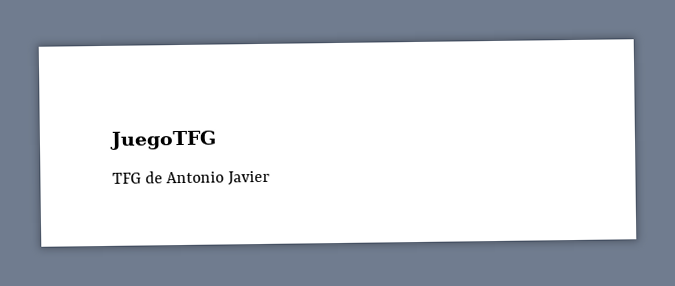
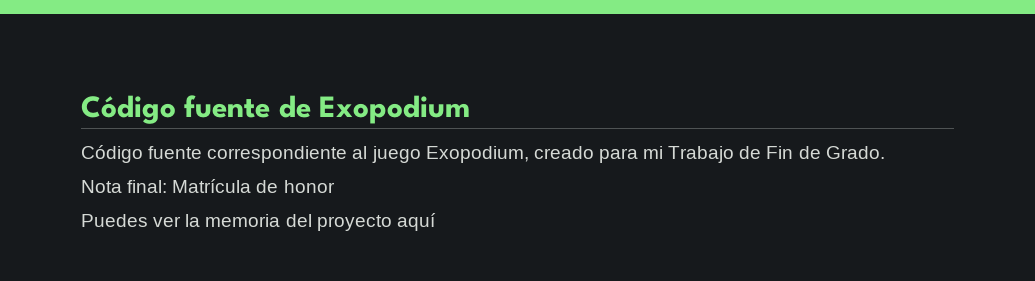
[109,130,217,150] [112,170,271,186] JuegoTFG // TFG de Antonio Javier -> [81,95,471,124] [81,145,885,163] [81,179,335,193] [81,213,436,231] Código fuente de Exopodium // Código fuente correspondiente al juego Exopodium, creado para mi Trabajo de Fin de Grado. // Nota final: Matrícula de honor // Puedes ver la memoria del proyecto aquí

